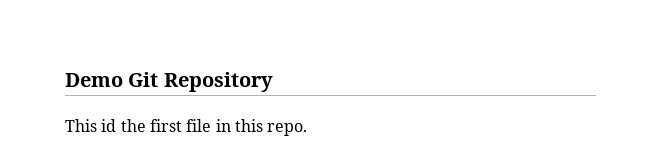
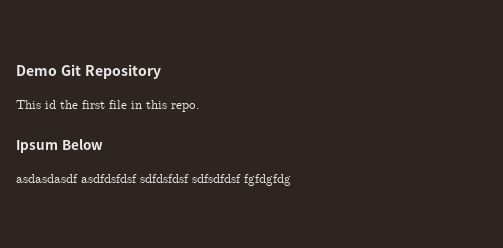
(308, 129) none -> [16,139,103,153] [16,174,291,186] // Ipsum Below // asdasdasdf asdfdsfdsf sdfdsfdsf sdfsdfdsf fgfdgfdg

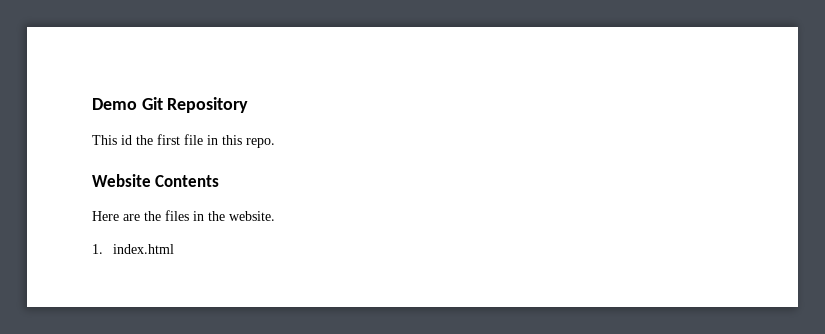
[16,139,103,153] [16,174,291,186] Ipsum Below // asdasdasdf asdfdsfdsf sdfdsfdsf sdfsdfdsf fgfdgfdg -> [92,174,220,187] [92,210,275,221] [92,244,175,254] Website Contents // Here are the files in the website. // 1. index.html

